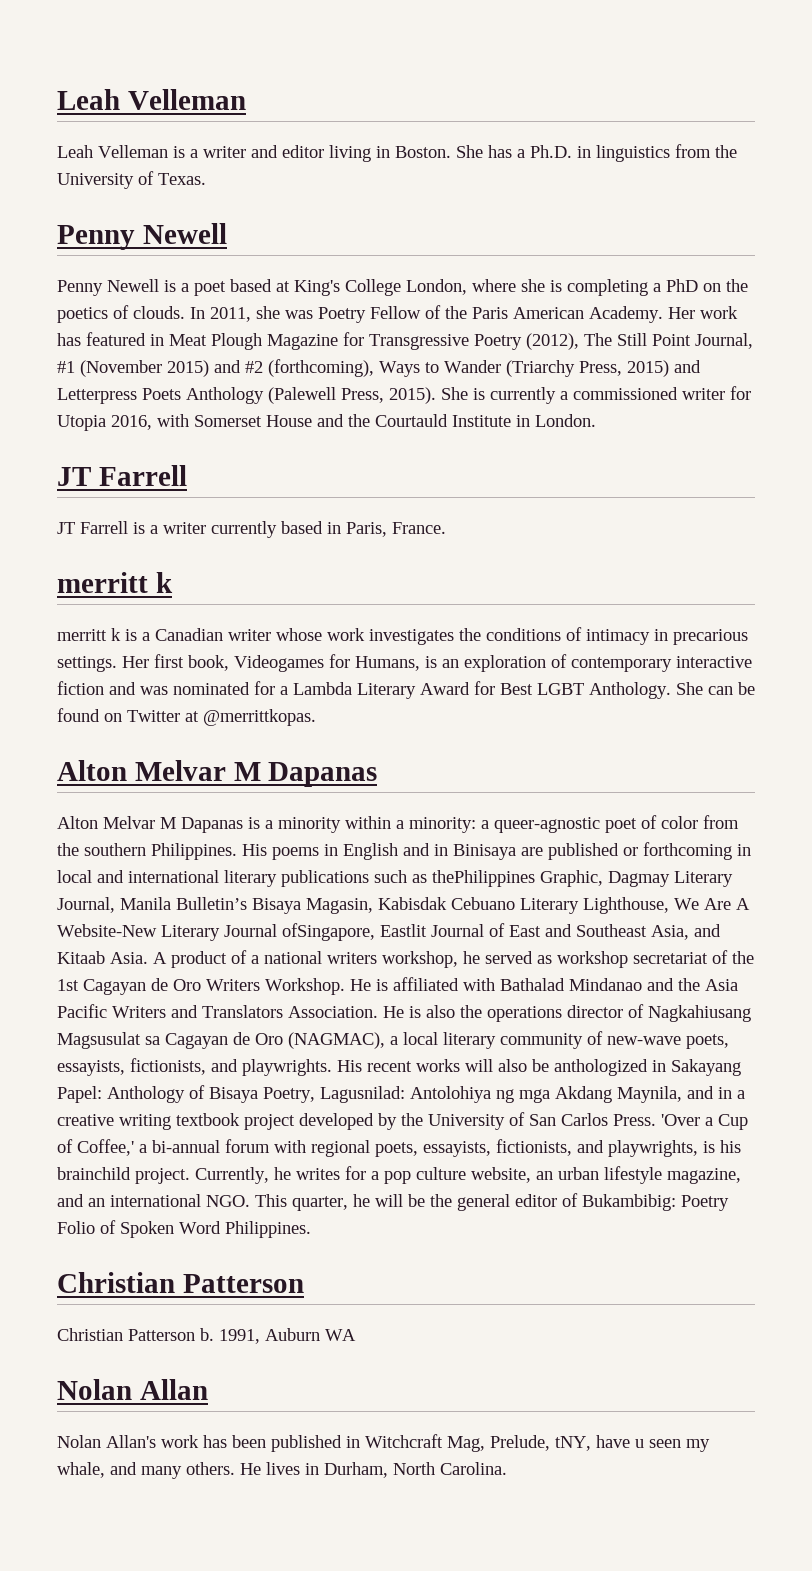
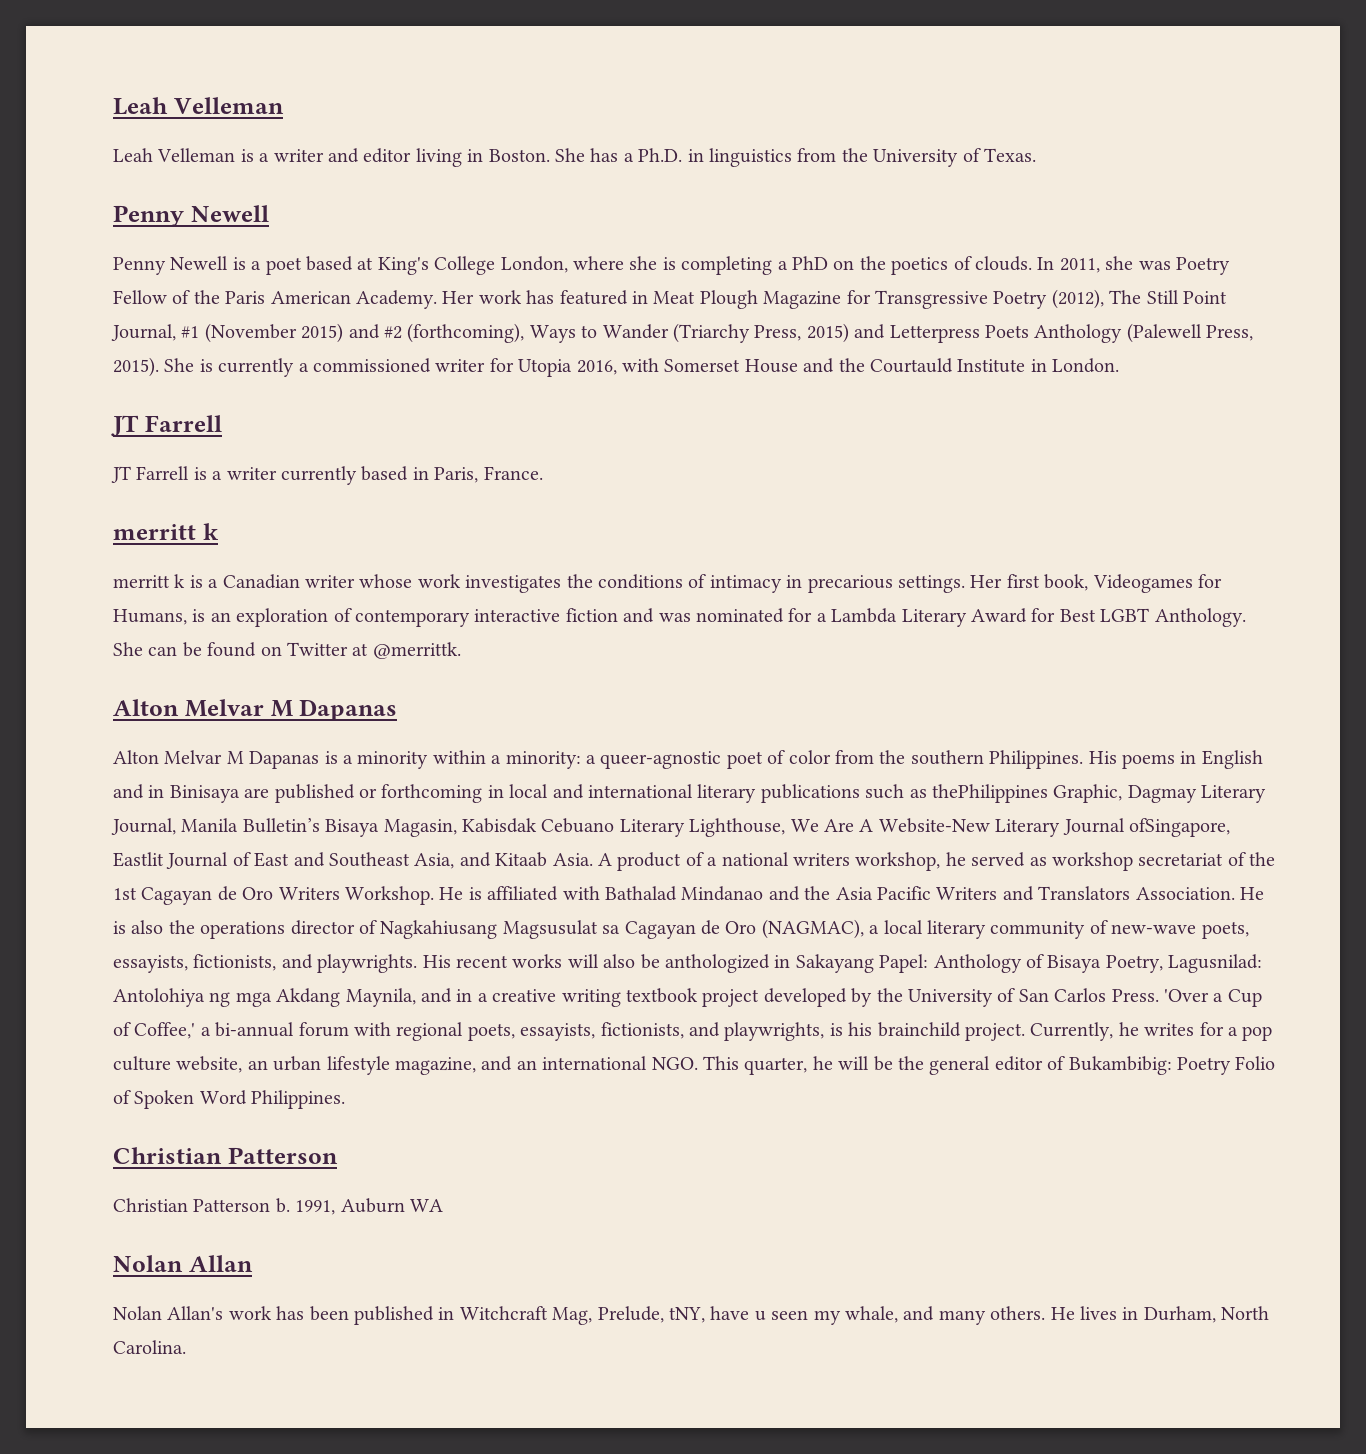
[203,709,316,726] @merrittkopas. -> [372,642,461,659] @merrittk.

